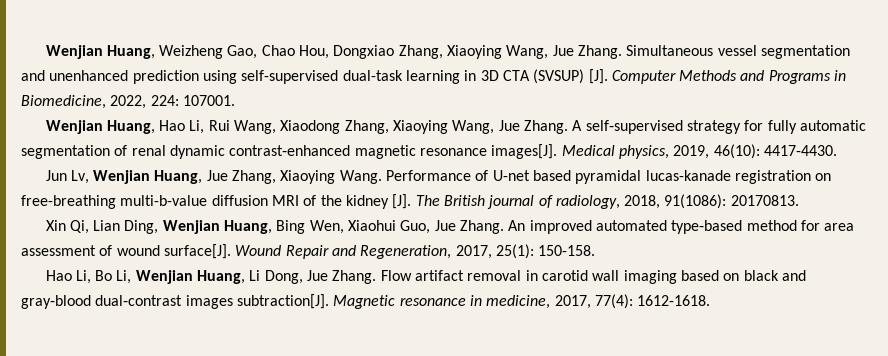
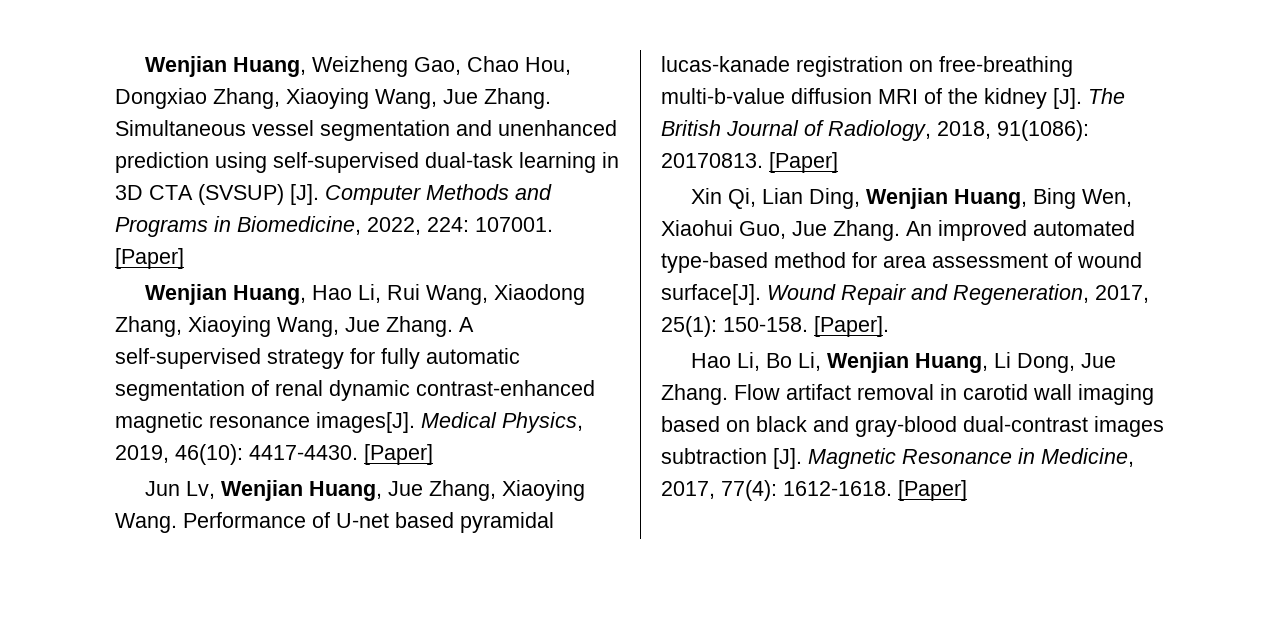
(235, 100) none -> [115,248,184,269] [Paper]
[618,145,669,159] physics, -> [502,412,583,433] Physics,
(837, 150) none -> [364,444,433,465] [Paper]
[487,195,620,209] journal of radiology, -> [726,120,931,141] Journal of Radiology,
(799, 200) none -> [769,152,838,173] [Paper]
(596, 250) none -> [814,316,889,337] [Paper].
[236,294,551,309] subtraction[J]. Magnetic resonance in medicine, -> [661,448,1134,469] subtraction [J]. Magnetic Resonance in Medicine,
(711, 300) none -> [898,480,967,501] [Paper]

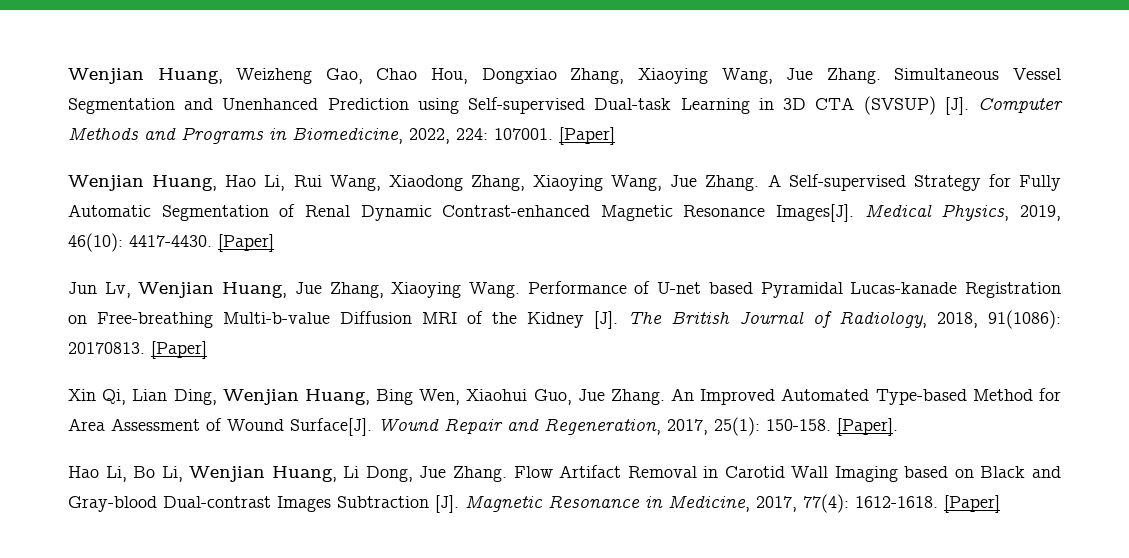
[252,120,617,141] [115,152,596,173] vessel segmentation and unenhanced prediction using self-supervised dual-task learning -> [1013,68,1062,80] [68,97,750,114] Vessel Segmentation and Unenhanced Prediction using Self-supervised Dual-task Learning
[115,348,520,369] [115,380,595,401] [115,412,415,433] self‐supervised strategy for fully automatic segmentation of renal dynamic contrast‐enhanced magnetic resonance images[J]. -> [788,174,1061,191] [68,204,855,222] Self‐supervised Strategy for Fully Automatic Segmentation of Renal Dynamic Contrast‐enhanced Magnetic Resonance Images[J].
[460,512,554,533] [661,56,1073,77] [661,88,872,104] pyramidal lucas-kanade registration on free-breathing multi-b-value diffusion -> [760,282,1061,298] [68,311,412,328] Pyramidal Lucas-kanade Registration on Free-breathing Multi-b-value Diffusion
[984,88,1047,109] kidney -> [527,312,584,328] Kidney
[938,220,1135,241] [661,252,1142,273] [661,284,761,305] improved automated type‐based method for area assessment of wound surface[J]. -> [700,388,1061,405] [68,418,372,436] Improved Automated Type‐based Method for Area Assessment of Wound Surface[J].
[786,384,1154,405] [661,416,1164,437] [661,448,767,464] artifact removal in carotid wall imaging based on black and gray‐blood dual‐contrast images subtraction -> [559,465,1061,482] [68,496,429,512] Artifact Removal in Carotid Wall Imaging based on Black and Gray‐blood Dual‐contrast Images Subtraction

